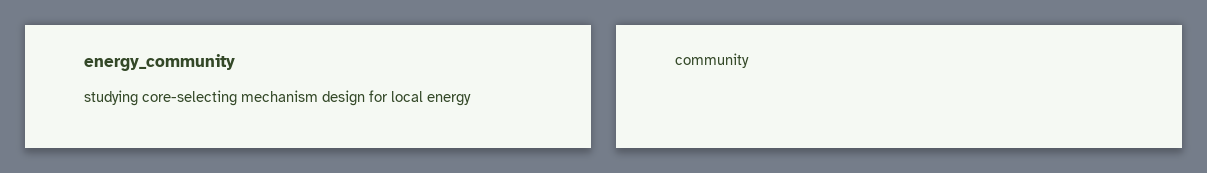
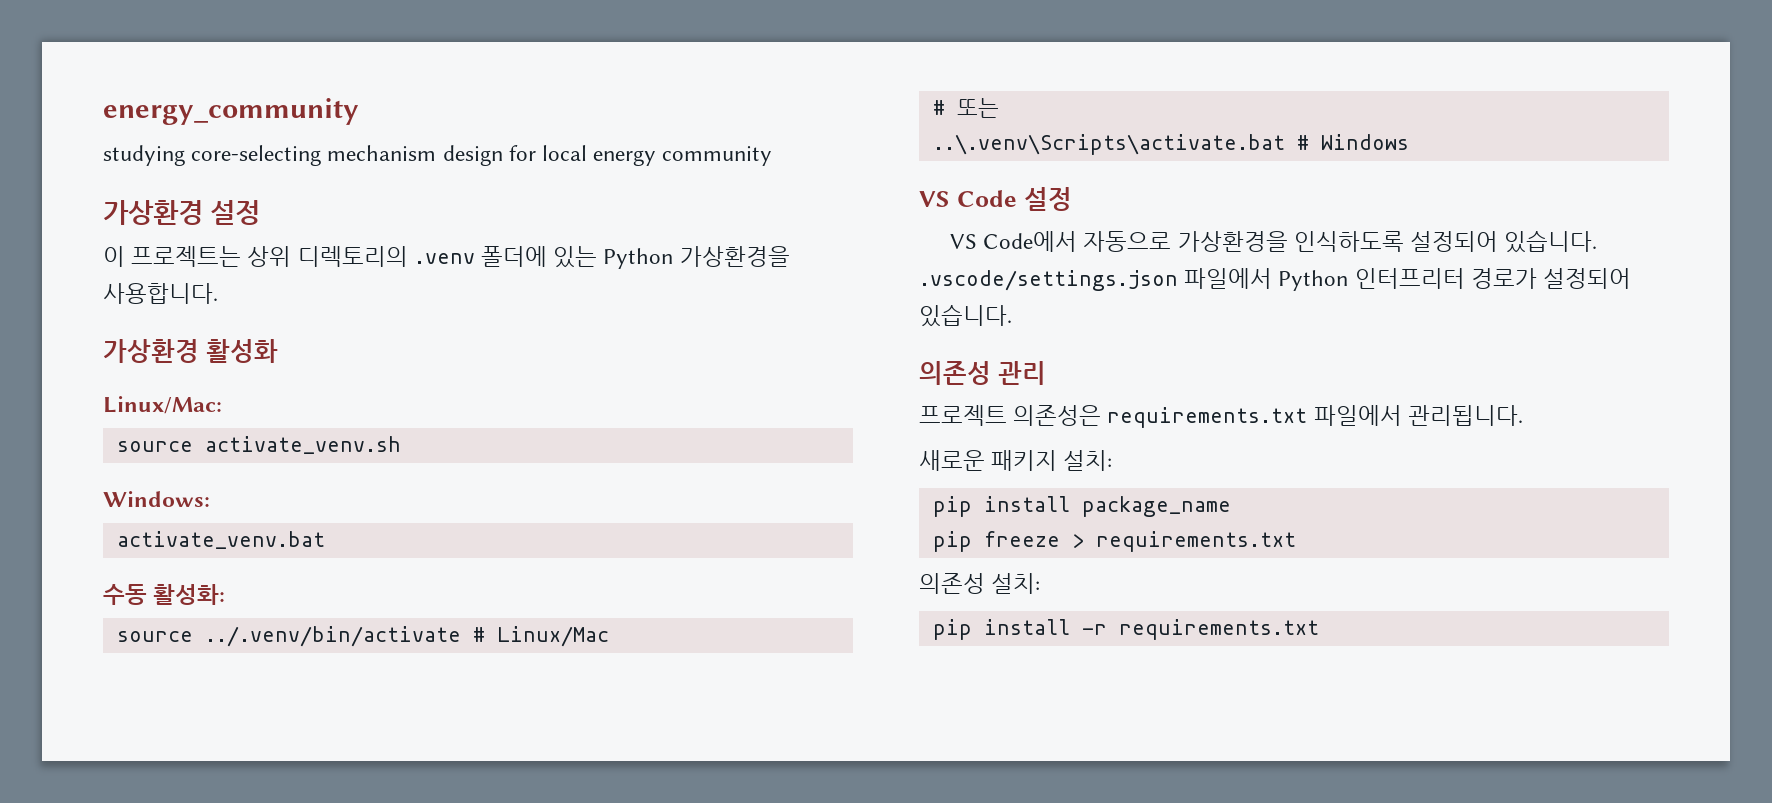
(749, 60) none -> [103,200,261,225] [103,246,790,269] [103,283,218,304] [103,339,278,363] [103,396,222,414] [116,436,401,454] [103,491,210,507] [116,531,325,549] [103,584,226,605] [116,626,609,647] [932,98,999,118] [932,134,1409,155] [919,187,1072,211] [950,230,1598,253] [919,268,1632,291] [919,304,1012,327] [919,361,1046,385] [919,405,1523,428] [919,450,1113,471] [932,496,1231,517] [932,531,1296,552] [919,573,1041,594] [932,619,1319,640] // 가상환경 설정 // 이 프로젝트는 상위 디렉토리의 .venv 폴더에 있는 Python 가상환경을 사용합니다. // 가상환경 활성화 // Linux/Mac: // source activate_venv.sh // Windows: // activate_venv.bat // 수동 활성화: // source ../.venv/bin/activate # Linux/Mac // # 또는 // ..\.venv\Scripts\activate.bat # Windows // VS Code 설정 // VS Code에서 자동으로 가상환경을 인식하도록 설정되어 있습니다. .vscode/settings.json 파일에서 Python 인터프리터 경로가 설정되어 있습니다. // 의존성 관리 // 프로젝트 의존성은 requirements.txt 파일에서 관리됩니다. // 새로운 패키지 설치: // pip install package_name // pip freeze > requirements.txt // 의존성 설치: // pip install -r requirements.txt

